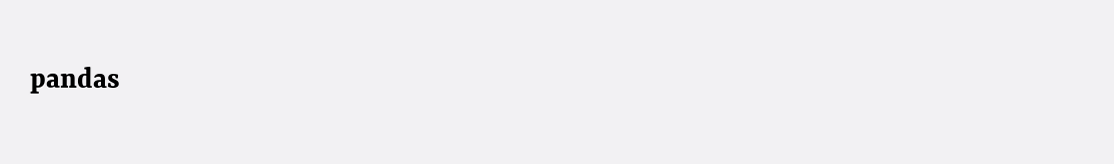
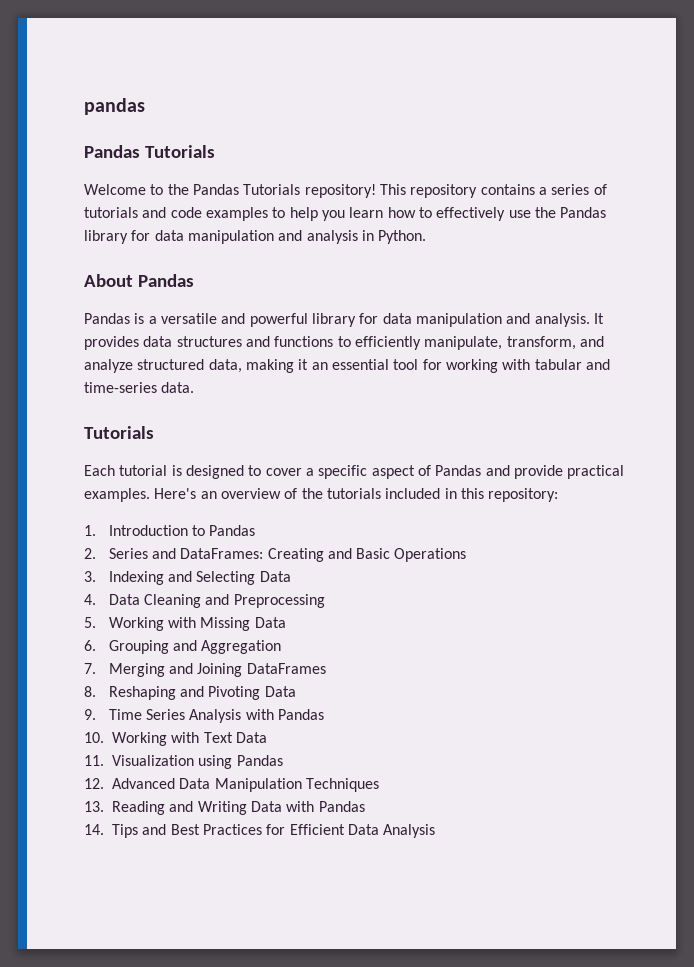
(121, 80) none -> [84,145,215,158] [84,184,607,198] [84,207,607,221] [84,230,427,244] [84,274,194,287] [84,313,604,327] [84,336,604,350] [84,359,610,373] [84,382,195,393] [84,426,154,439] [84,465,625,479] [84,488,559,502] [84,525,256,536] [84,548,467,562] [84,571,291,585] [84,594,325,608] [84,617,286,631] [84,640,282,654] [84,663,326,677] [84,686,296,700] [84,709,324,723] [84,732,267,746] [84,755,283,769] [84,778,379,792] [84,801,365,815] [84,824,436,838] // Pandas Tutorials // Welcome to the Pandas Tutorials repository! This repository contains a series of tutorials and code examples to help you learn how to effectively use the Pandas library for data manipulation and analysis in Python. // About Pandas // Pandas is a versatile and powerful library for data manipulation and analysis. It provides data structures and functions to efficiently manipulate, transform, and analyze structured data, making it an essential tool for working with tabular and time-series data. // Tutorials // Each tutorial is designed to cover a specific aspect of Pandas and provide practical examples. Here's an overview of the tutorials included in this repository: // 1. Introduction to Pandas // 2. Series and DataFrames: Creating and Basic Operations // 3. Indexing and Selecting Data // 4. Data Cleaning and Preprocessing // 5. Working with Missing Data // 6. Grouping and Aggregation // 7. Merging and Joining DataFrames // 8. Reshaping and Pivoting Data // 9. Time Series Analysis with Pandas // 10. Working with Text Data // 11. Visualization using Pandas // 12. Advanced Data Manipulation Techniques // 13. Reading and Writing Data with Pandas // 14. Tips and Best Practices for Efficient Data Analysis

